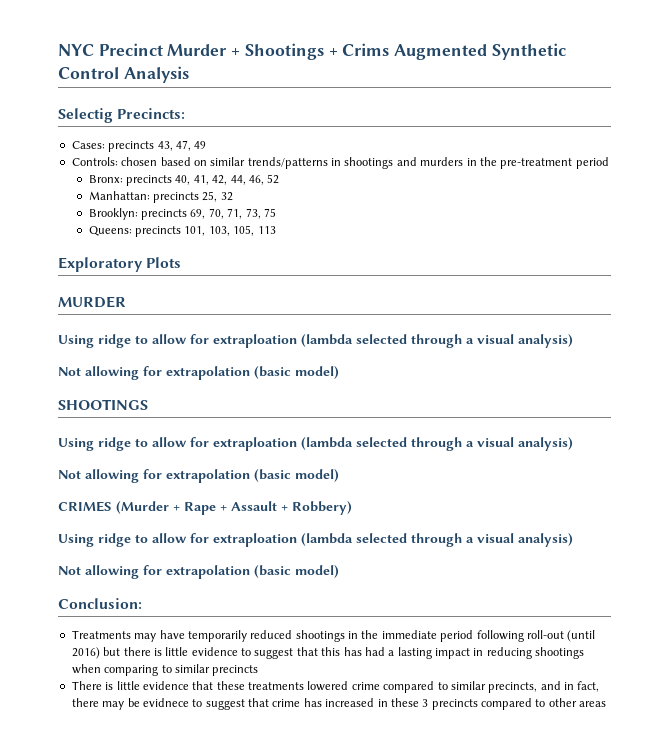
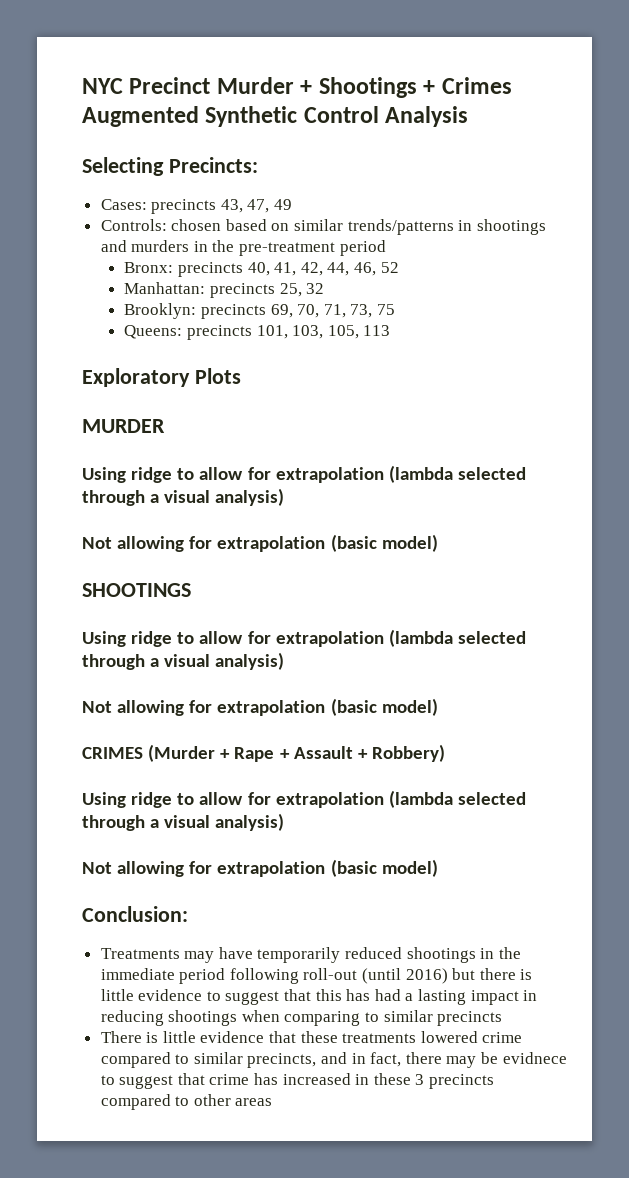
[342,43,390,56] Crims -> [441,77,512,94] Crimes
[58,108,113,123] Selectig -> [82,157,164,176] Selecting
[213,334,297,348] extraploation -> [275,467,384,483] extrapolation
[213,437,297,451] extraploation -> [275,631,384,647] extrapolation
[213,533,297,547] extraploation -> [275,792,384,808] extrapolation

